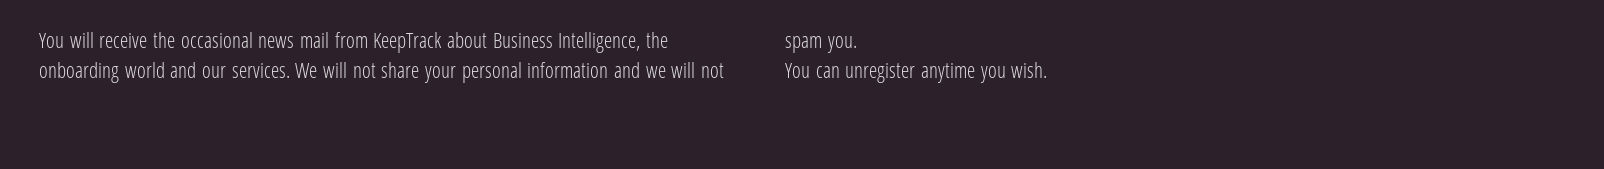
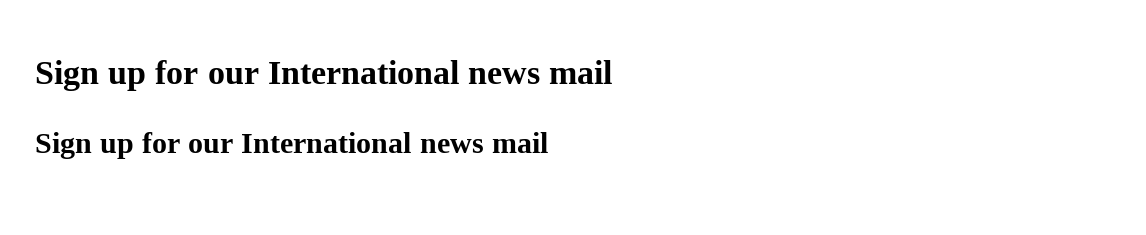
[39,32,669,53] [39,62,725,83] [785,36,857,53] [785,62,1048,83] You will receive the occasional news mail from KeepTrack about Business Intelligence, the onboarding world and our services. We will not share your personal information and we will not spam you. // You can unregister anytime you wish. -> [35,60,613,91] [35,132,548,159] Sign up for our International news mail // Sign up for our International news mail

